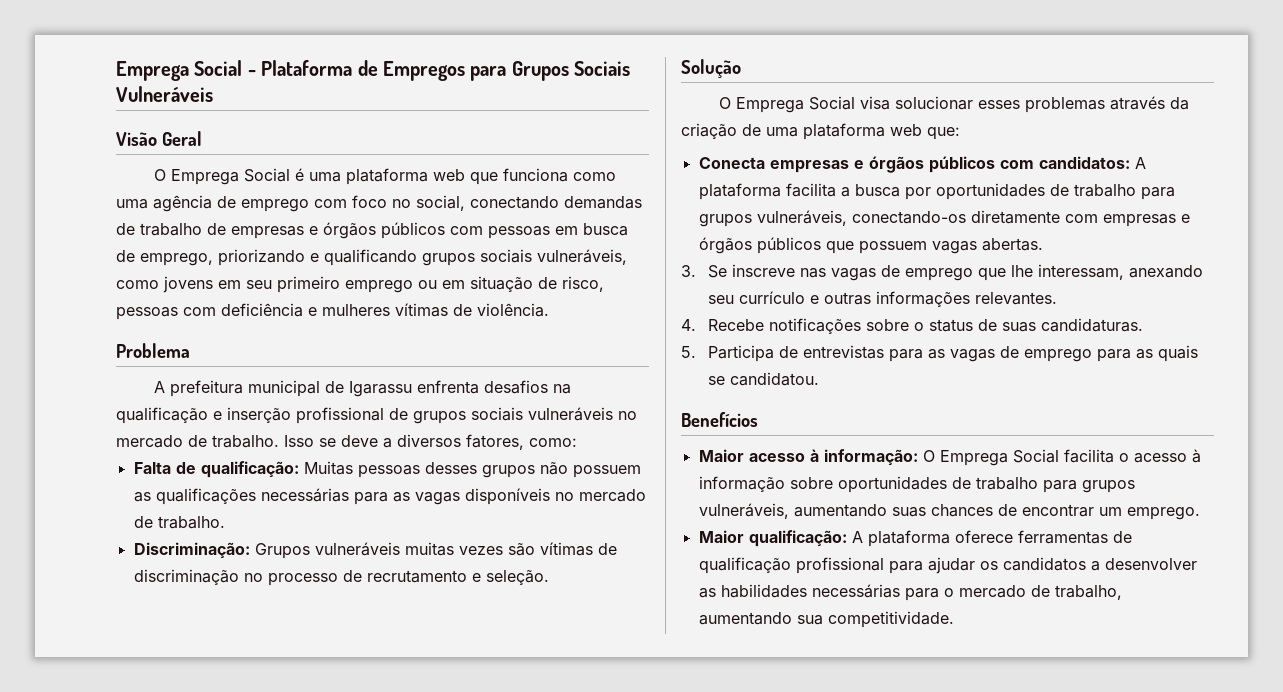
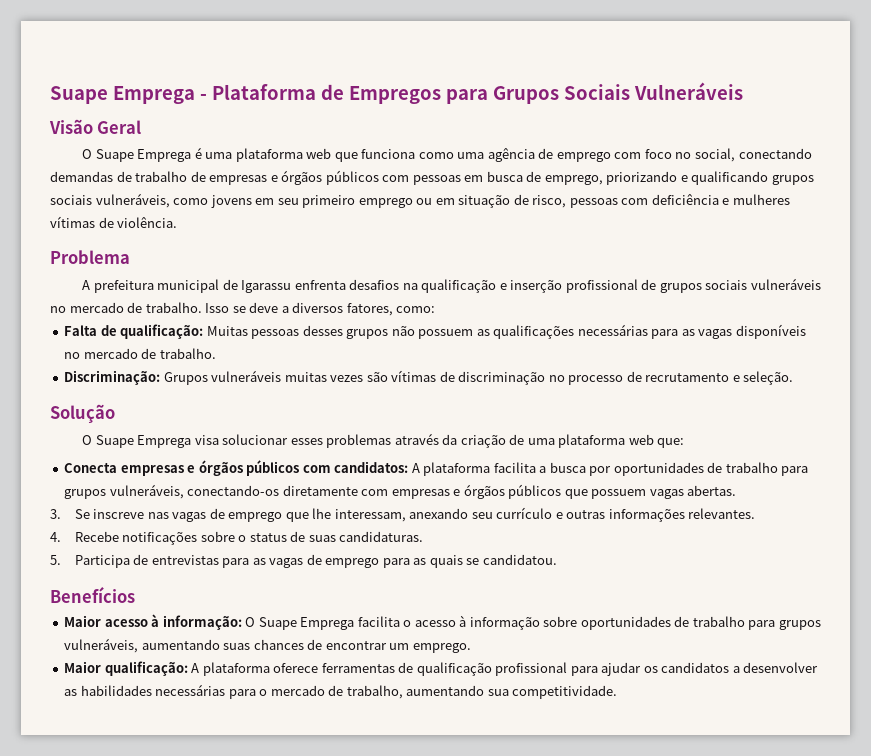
[116,60,243,81] Emprega Social -> [50,86,195,104] Suape Emprega
[171,168,291,185] Emprega Social -> [95,149,192,162] Suape Emprega
[736,96,856,113] Emprega Social -> [95,435,192,448] Suape Emprega
[939,449,1059,466] Emprega Social -> [258,617,355,630] Suape Emprega

